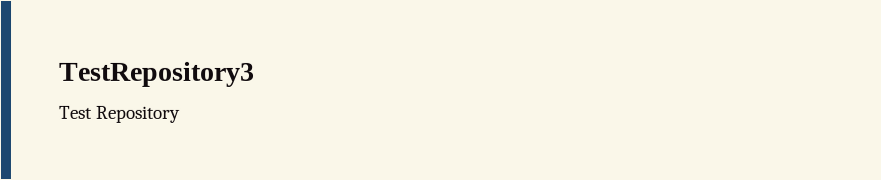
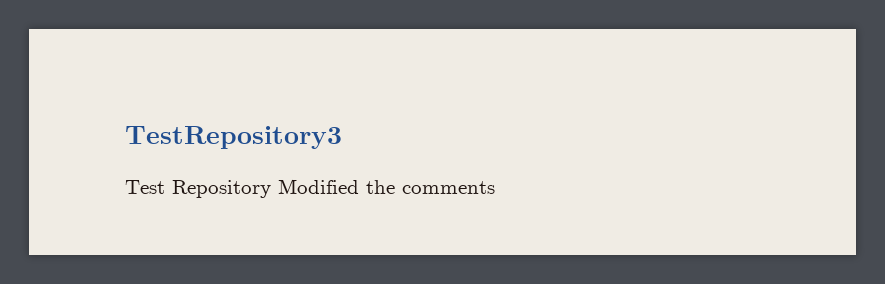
(181, 114) none -> [278,179,495,194] Modified the comments

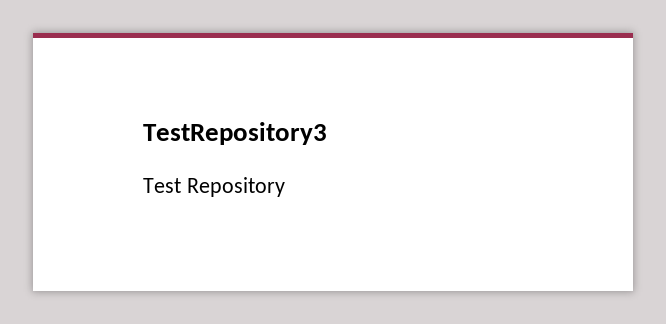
[278,179,495,194] Modified the comments -> (285, 187) none

